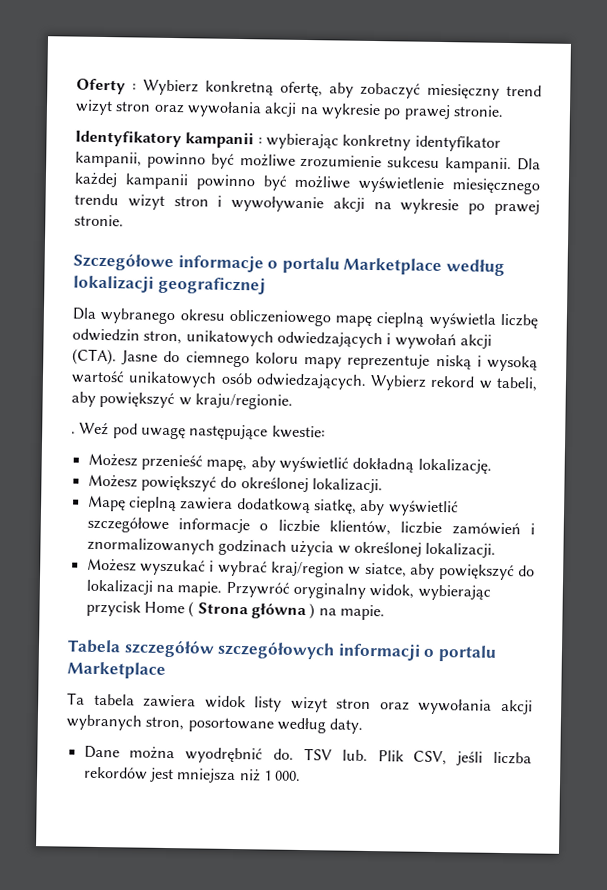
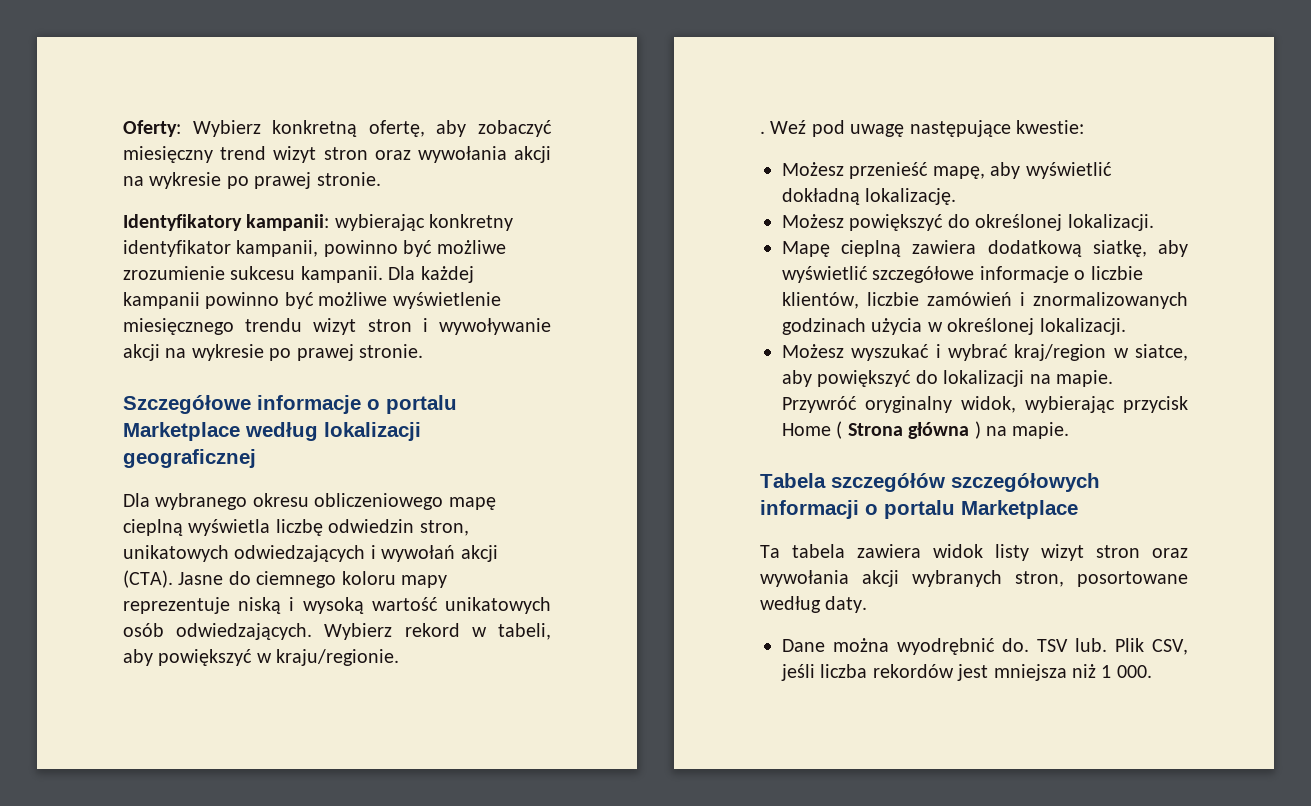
[76,78,137,95] Oferty : -> [123,120,181,137] Oferty:
[185,132,263,149] kampanii : -> [246,214,330,231] kampanii:

